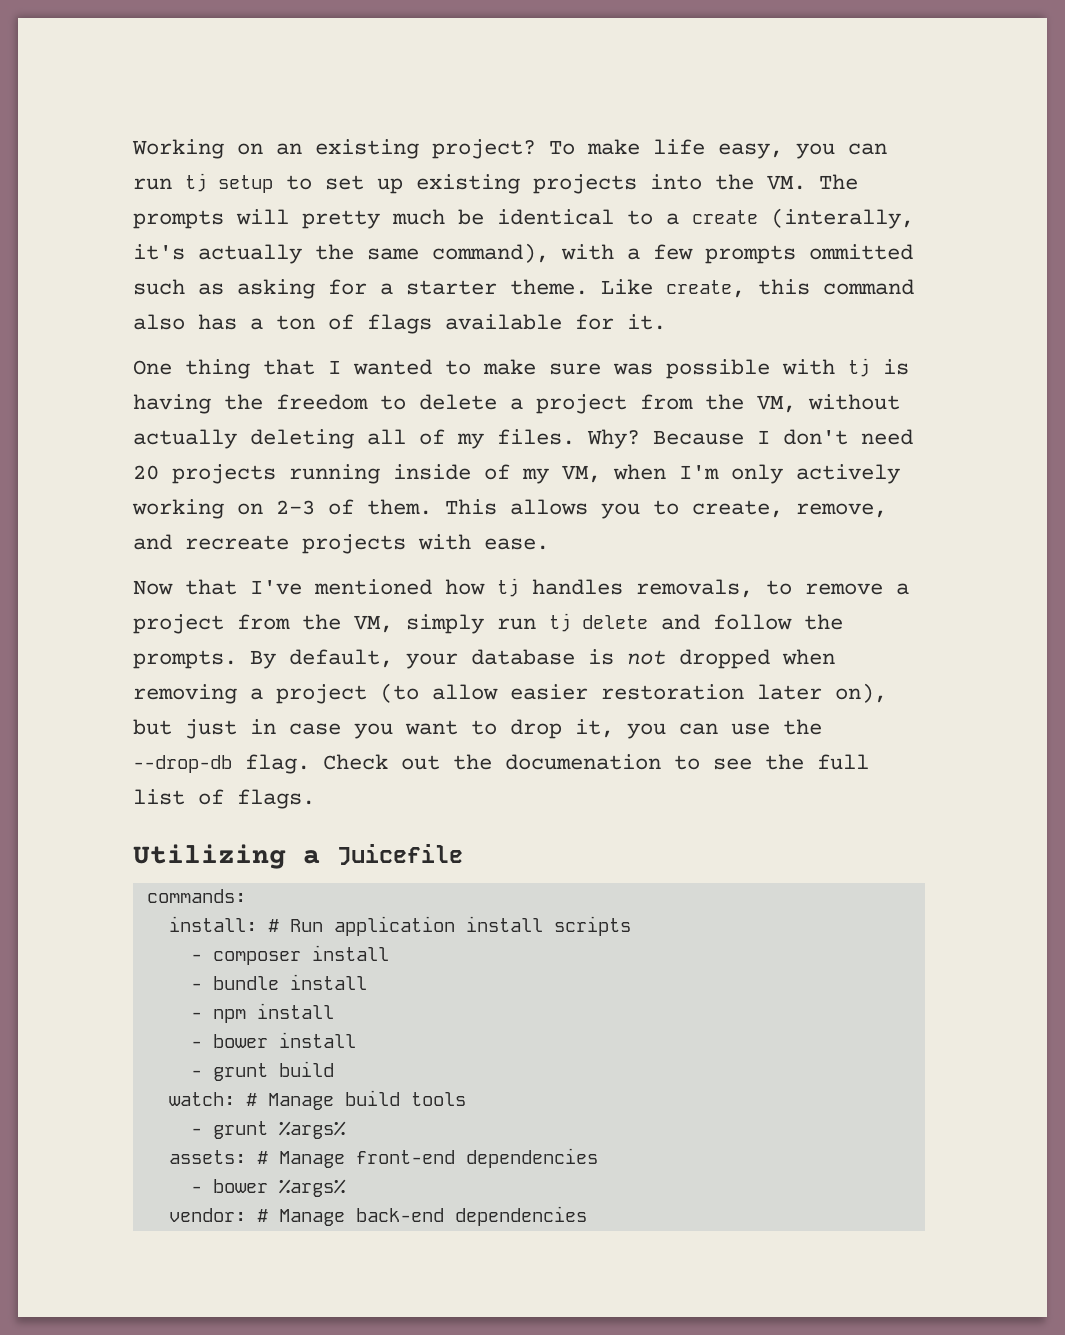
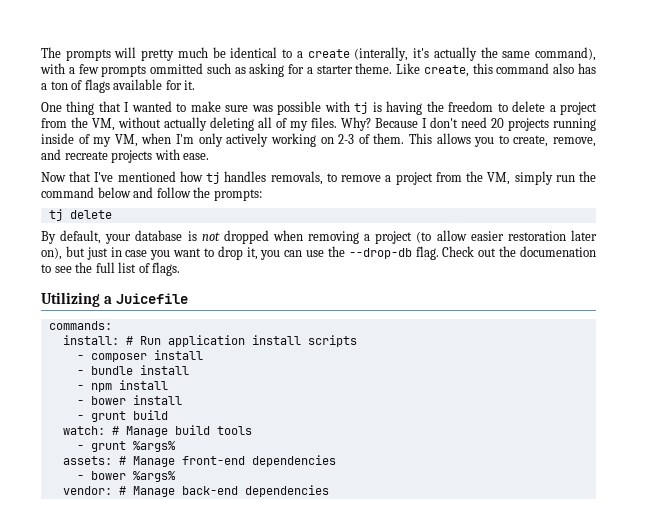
[132,139,887,159] [133,173,806,194] Working on an existing project? To make life easy, you can run tj setup to set up existing projects into the VM. -> (41, 52) none
[549,613,843,632] [133,650,237,669] tj delete and follow the prompts. -> [579,171,597,182] [41,187,262,201] [48,209,112,221] the command below and follow the prompts: // tj delete //

